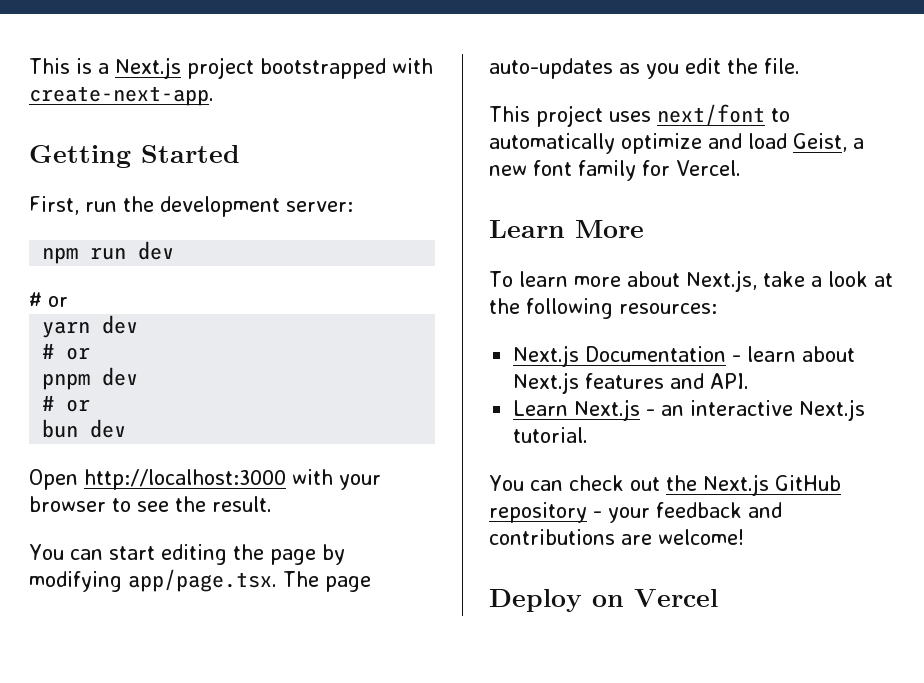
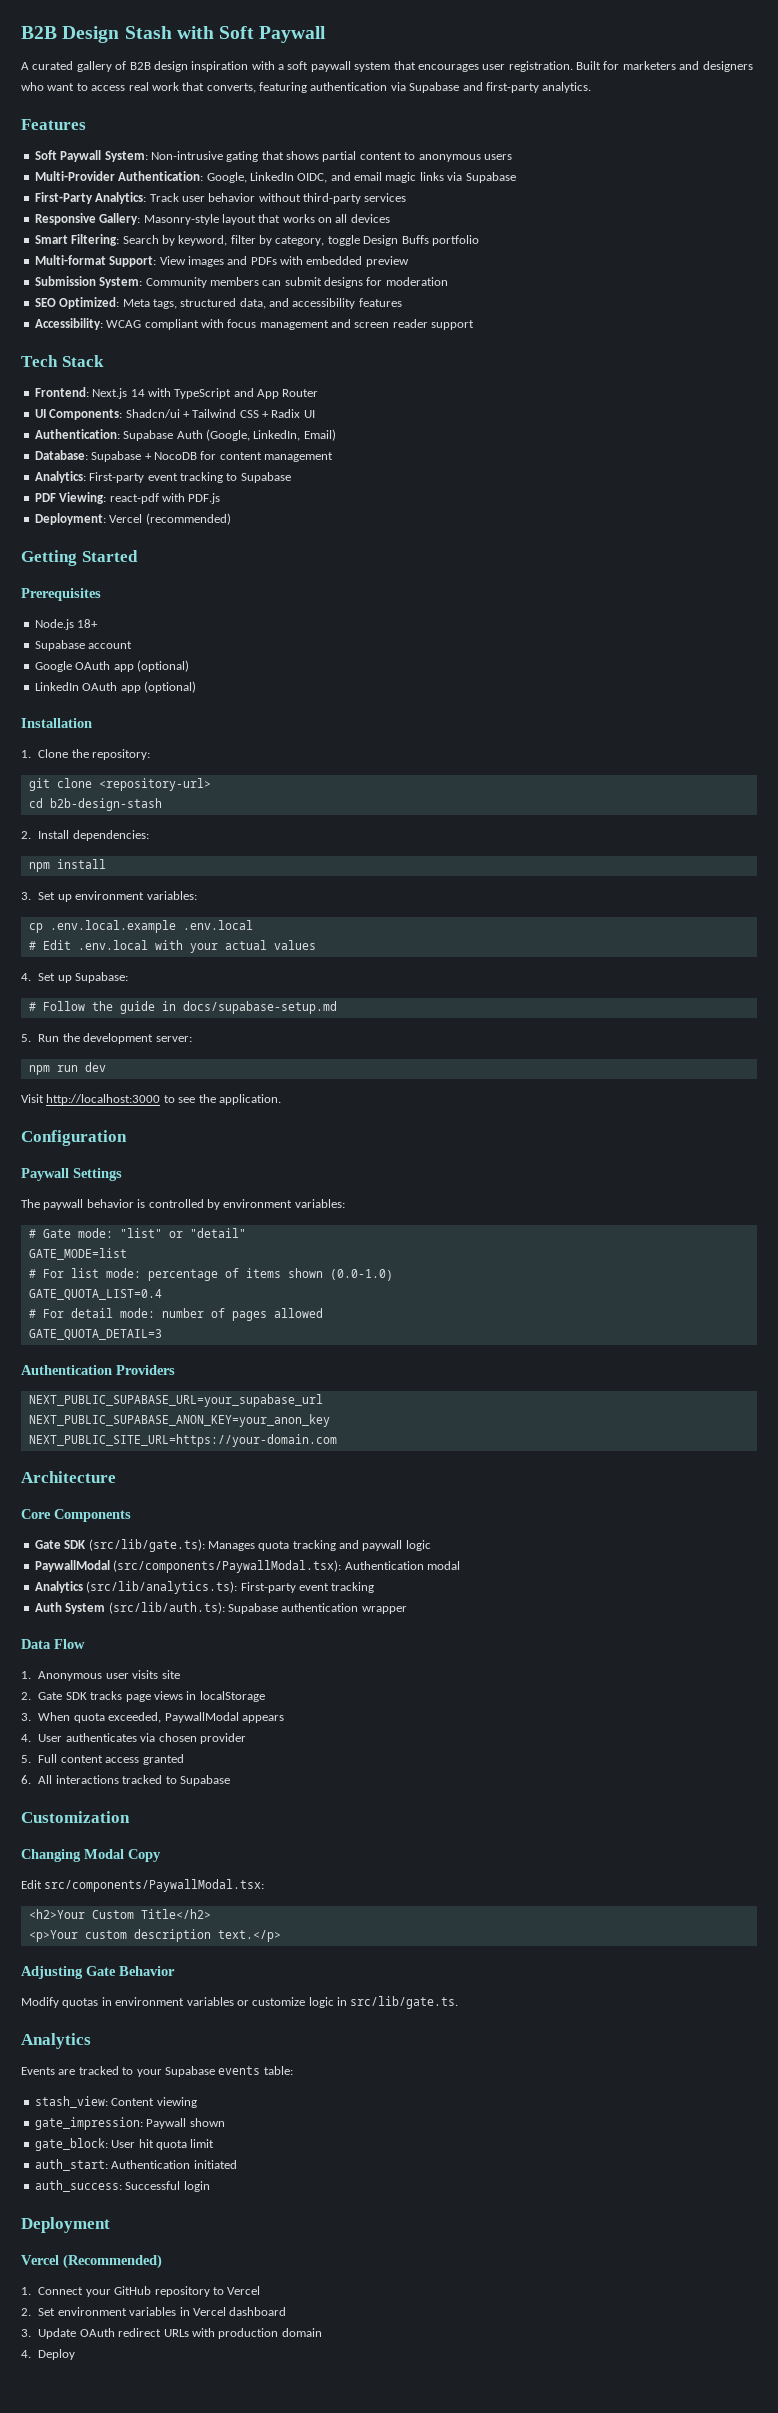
[29,57,433,79] [29,86,214,106] [29,145,240,168] [29,196,117,215] This is a Next.js project bootstrapped with create-next-app. // Getting Started // First, run -> [21,26,327,43] [21,61,753,72] [21,82,592,93] [21,119,86,130] [34,150,512,162] [34,171,516,183] [34,192,407,204] [34,213,390,225] [34,234,479,246] [34,255,409,267] [34,276,448,288] [34,297,402,309] [34,318,475,330] [21,355,104,367] [34,387,319,399] [34,409,315,420] [34,429,336,441] [34,450,333,462] [34,471,291,483] [34,492,221,504] [34,513,231,525] [21,550,138,566] [21,588,101,601] [34,619,99,630] [34,640,133,651] [34,660,189,672] [34,681,196,693] [21,718,92,728] [21,749,151,760] [28,778,211,791] [28,798,162,811] [21,830,149,841] [28,859,106,872] [21,891,197,902] [28,920,253,933] [28,940,316,953] [21,972,129,983] [28,1001,337,1014] [21,1034,60,1042] B2B Design Stash with Soft Paywall // A curated gallery of B2B design inspiration with a soft paywall system that encourages user registration. Built for marketers and designers who want to access real work that converts, featuring authentication via Supabase and first-party analytics. // Features // Soft Paywall System: Non-intrusive gating that shows partial content to anonymous users // Multi-Provider Authentication: Google, LinkedIn OIDC, and email magic links via Supabase // First-Party Analytics: Track user behavior without third-party services // Responsive Gallery: Masonry-style layout that works on all devices // Smart Filtering: Search by keyword, filter by category, toggle Design Buffs portfolio // Multi-format Support: View images and PDFs with embedded preview // Submission System: Community members can submit designs for moderation // SEO Optimized: Meta tags, structured data, and accessibility features // Accessibility: WCAG compliant with focus management and screen reader support // Tech Stack // Frontend: Next.js 14 with TypeScript and App Router // UI Components: Shadcn/ui + Tailwind CSS + Radix UI // Authentication: Supabase Auth (Google, LinkedIn, Email) // Database: Supabase + NocoDB for content management // Analytics: First-party event tracking to Supabase // PDF Viewing: react-pdf with PDF.js // Deployment: Vercel (recommended) // Getting Started // Prerequisites // Node.js 18+ // Supabase account // Google OAuth app (optional) // LinkedIn OAuth app (optional) // Installation // 1. Clone the repository: // git clone <repository-url> // cd b2b-design-stash // 2. Install dependencies: // npm install // 3. Set up environment variables: // cp .env.local.example .env.local // # Edit .env.local with your actual values // 4. Set up Supabase: // # Follow the guide in docs/supabase-setup.md // 5. Run
[29,292,68,307] [42,315,139,338] [42,343,91,360] [42,367,139,390] [42,395,91,412] [42,419,127,438] [29,469,381,490] [29,496,272,512] [29,544,345,565] [29,569,371,592] [489,58,800,79] [489,104,790,127] [489,133,864,154] [489,160,741,181] [489,220,644,238] [489,270,893,292] [489,298,717,319] [513,345,856,367] [513,372,750,394] [513,399,866,421] [513,427,589,443] [489,474,841,496] [489,502,782,523] [489,529,744,545] [489,589,718,612] # or // yarn dev // # or // pnpm dev // # or // bun dev // Open http://localhost:3000 with your browser to see the result. // You can start editing the page by modifying app/page.tsx. The page auto-updates as you edit the file. // This project uses next/font to automatically optimize and load Geist, a new font family for Vercel. // Learn More // To learn more about Next.js, take a look at the following resources: // Next.js Documentation - learn about Next.js features and API. // Learn Next.js - an interactive Next.js tutorial. // You can check out the Next.js GitHub repository - your feedback and contributions are welcome! // Deploy on Vercel -> [21,1094,281,1105] [21,1130,127,1146] [21,1168,122,1181] [21,1199,345,1210] [28,1228,246,1238] [28,1248,127,1260] [28,1268,393,1281] [28,1289,162,1300] [28,1308,323,1321] [28,1329,162,1340] [21,1365,175,1375] [28,1394,323,1407] [28,1414,330,1427] [28,1434,337,1447] [21,1471,116,1483] [21,1509,131,1522] [34,1539,431,1552] [34,1560,460,1573] [34,1581,375,1594] [34,1602,407,1614] [21,1639,85,1649] [21,1670,180,1681] [21,1691,265,1702] [21,1712,284,1723] [21,1733,246,1744] [21,1754,184,1765] [21,1775,230,1786] [21,1811,130,1823] [21,1849,161,1862] [21,1879,265,1892] [28,1909,211,1919] [28,1929,281,1942] [21,1966,175,1979] [21,1996,459,2009] [21,2033,91,2049] [21,2066,293,2077] [34,2096,197,2108] [34,2117,225,2130] [34,2138,215,2151] [34,2159,237,2171] [34,2180,210,2192] [21,2217,110,2233] [21,2254,162,2269] [21,2286,261,2297] [21,2307,287,2316] [21,2328,322,2339] [21,2349,76,2360] Visit http://localhost:3000 to see the application. // Configuration // Paywall Settings // The paywall behavior is controlled by environment variables: // # Gate mode: "list" or "detail" // GATE_MODE=list // # For list mode: percentage of items shown (0.0-1.0) // GATE_QUOTA_LIST=0.4 // # For detail mode: number of pages allowed // GATE_QUOTA_DETAIL=3 // Authentication Providers // NEXT_PUBLIC_SUPABASE_URL=your_supabase_url // NEXT_PUBLIC_SUPABASE_ANON_KEY=your_anon_key // NEXT_PUBLIC_SITE_URL=https://your-domain.com // Architecture // Core Components // Gate SDK (src/lib/gate.ts): Manages quota tracking and paywall logic // PaywallModal (src/components/PaywallModal.tsx): Authentication modal // Analytics (src/lib/analytics.ts): First-party event tracking // Auth System (src/lib/auth.ts): Supabase authentication wrapper // Data Flow // 1. Anonymous user visits site // 2. Gate SDK tracks page views in localStorage // 3. When quota exceeded, PaywallModal appears // 4. User authenticates via chosen provider // 5. Full content access granted // 6. All interactions tracked to Supabase // Customization // Changing Modal Copy // Edit src/components/PaywallModal.tsx: // <h2>Your Custom Title</h2> // <p>Your custom description text.</p> // Adjusting Gate Behavior // Modify quotas in environment variables or customize logic in src/lib/gate.ts. // Analytics // Events are tracked to your Supabase events table: // stash_view: Content viewing // gate_impression: Paywall shown // gate_block: User hit quota limit // auth_start: Authentication initiated // auth_success: Successful login // Deployment // Vercel (Recommended) // 1. Connect your GitHub repository to Vercel // 2. Set environment variables in Vercel dashboard // 3. Update OAuth redirect URLs with production domain // 4. Deploy

